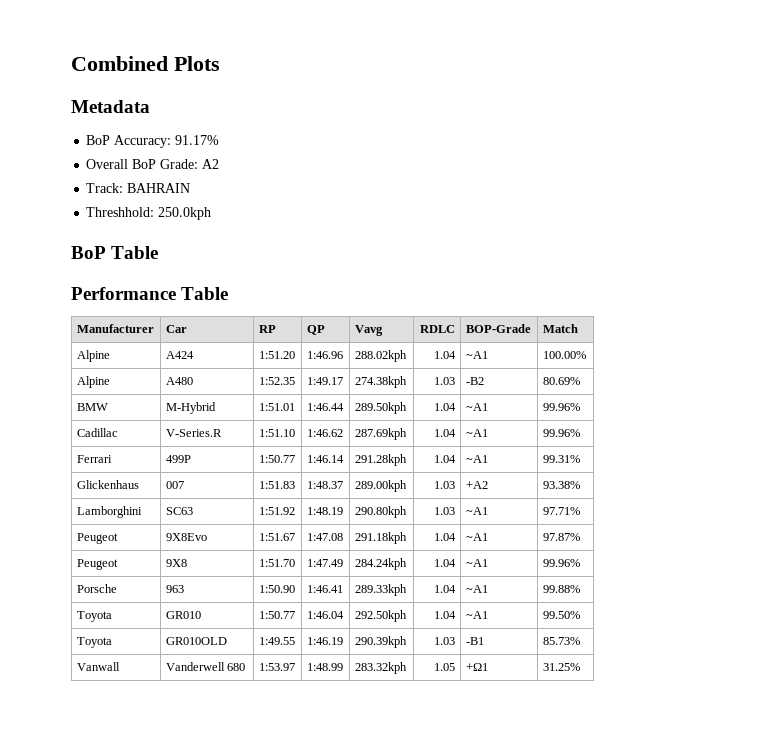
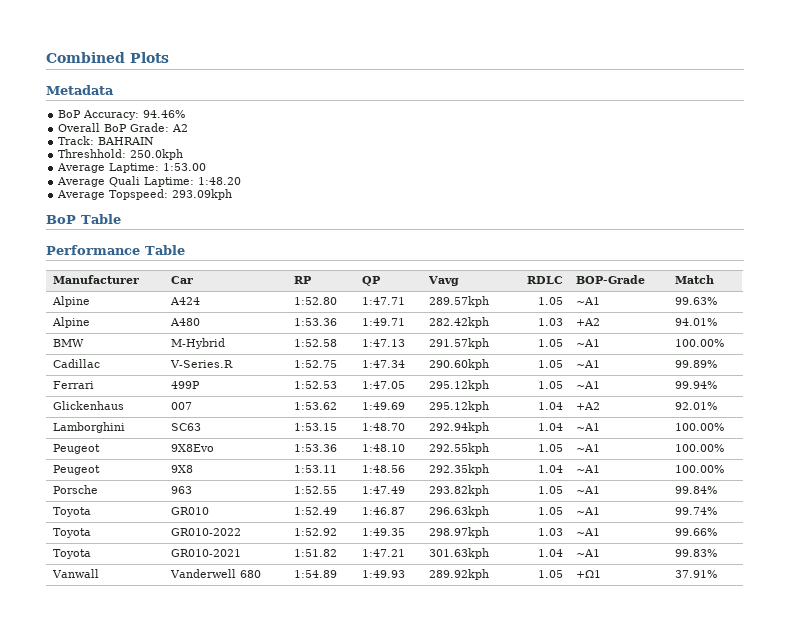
[175,135,220,145] 91.17% -> [143,110,186,118] 94.46%
(212, 213) none -> [57,163,207,173] [57,176,242,187] [57,189,233,200] // Average Laptime: 1:53.00 // Average Quali Laptime: 1:48.20 // Average Topspeed: 293.09kph
[258,351,295,359] [306,351,343,359] [354,350,407,362] [434,351,457,359] [465,351,488,359] [542,351,586,359] [76,376,110,388] [165,377,193,385] [258,377,295,385] [306,377,343,385] [354,376,407,388] [434,377,456,385] [465,377,484,385] [542,377,580,385] [76,403,108,411] [165,402,216,414] [258,403,295,411] [306,403,344,411] [354,402,407,414] [434,403,457,411] [465,403,488,411] [542,403,580,411] [76,428,118,437] [165,429,222,437] [258,429,295,437] [306,429,343,437] [354,428,407,440] [434,429,457,437] [465,429,488,437] [542,429,580,437] [76,455,112,463] [165,455,191,463] [258,455,295,463] [306,455,344,463] [354,454,407,466] [434,455,457,463] [465,455,488,463] [542,455,580,463] [76,480,139,489] [165,481,184,489] [258,481,295,489] [306,481,343,489] [354,480,407,492] [434,481,456,489] [465,481,488,489] [542,481,580,489] [76,506,142,518] [165,507,193,515] [258,507,295,515] [306,507,343,515] [354,506,407,518] [434,507,456,515] [465,507,488,515] [542,507,580,515] [76,533,118,544] [165,533,207,541] [258,533,295,541] [306,533,343,541] [354,532,407,544] [434,533,457,541] [465,533,488,541] [542,533,580,541] [76,559,118,570] [165,559,187,567] [258,559,295,567] [306,559,343,567] [354,558,407,570] [434,559,457,567] [465,559,488,567] [542,559,580,567] [76,584,117,593] [165,585,184,593] [258,585,295,593] [306,585,343,593] [354,584,407,596] [434,585,457,593] [465,585,488,593] [542,585,580,593] [76,611,112,622] [165,611,201,619] [258,611,295,619] [306,611,344,619] [354,610,407,622] [434,611,457,619] [465,611,488,619] [542,611,580,619] [76,637,112,648] [165,637,227,645] [258,637,295,645] [306,637,343,645] [354,636,407,648] [434,637,456,645] [465,637,484,645] [542,637,580,645] 1:51.20 | 1:46.96 | 288.02kph | 1.04 | ~A1 | 100.00% // Alpine | A480 | 1:52.35 | 1:49.17 | 274.38kph | 1.03 | -B2 | 80.69% // BMW | M-Hybrid | 1:51.01 | 1:46.44 | 289.50kph | 1.04 | ~A1 | 99.96% // Cadillac | V-Series.R | 1:51.10 | 1:46.62 | 287.69kph | 1.04 | ~A1 | 99.96% // Ferrari | 499P | 1:50.77 | 1:46.14 | 291.28kph | 1.04 | ~A1 | 99.31% // Glickenhaus | 007 | 1:51.83 | 1:48.37 | 289.00kph | 1.03 | +A2 | 93.38% // Lamborghini | SC63 | 1:51.92 | 1:48.19 | 290.80kph | 1.03 | ~A1 | 97.71% // Peugeot | 9X8Evo | 1:51.67 | 1:47.08 | 291.18kph | 1.04 | ~A1 | 97.87% // Peugeot | 9X8 | 1:51.70 | 1:47.49 | 284.24kph | 1.04 | ~A1 | 99.96% // Porsche | 963 | 1:50.90 | 1:46.41 | 289.33kph | 1.04 | ~A1 | 99.88% // Toyota | GR010 | 1:50.77 | 1:46.04 | 292.50kph | 1.04 | ~A1 | 99.50% // Toyota | GR010OLD | 1:49.55 | 1:46.19 | 290.39kph | 1.03 | -B1 | 85.73% -> [293,297,337,305] [361,297,405,305] [428,296,489,307] [538,297,564,305] [575,297,600,305] [674,297,717,305] [51,317,90,328] [169,318,200,326] [293,318,337,326] [361,318,405,326] [428,317,489,328] [538,318,564,326] [575,318,600,326] [674,318,717,326] [52,339,84,347] [170,338,225,349] [293,339,337,347] [361,339,405,347] [428,338,489,349] [538,339,564,347] [575,339,600,347] [674,339,724,347] [52,359,100,368] [169,360,233,368] [293,360,337,368] [361,360,405,368] [428,359,489,370] [538,360,564,368] [575,360,600,368] [674,360,717,368] [52,381,94,389] [170,381,200,389] [293,381,337,389] [361,381,405,389] [428,380,489,391] [538,381,564,389] [575,381,600,389] [674,381,717,389] [52,401,124,410] [170,402,192,410] [293,402,337,410] [361,402,405,410] [428,401,489,412] [538,402,564,410] [575,402,600,410] [674,402,717,410] [52,422,125,433] [170,423,201,431] [293,423,337,431] [361,423,405,431] [428,422,489,433] [538,423,564,431] [575,423,600,431] [674,423,724,431] [52,444,100,454] [170,444,214,452] [293,444,337,452] [361,444,405,452] [428,443,489,454] [538,444,564,452] [575,444,600,452] [674,444,724,452] [52,465,100,475] [170,465,193,473] [293,465,337,473] [361,465,405,473] [428,464,489,475] [538,465,564,473] [575,465,600,473] [674,465,724,473] [52,485,98,494] [170,486,192,494] [293,486,337,494] [361,486,405,494] [428,485,489,496] [538,486,564,494] [575,486,600,494] [674,486,717,494] [52,507,91,517] [170,507,209,515] [293,507,337,515] [361,507,405,515] [428,506,489,517] [538,507,564,515] [575,507,600,515] [674,507,717,515] [52,528,91,538] [170,528,241,536] [293,528,337,536] [361,528,405,536] [428,527,489,538] [538,528,564,536] [575,528,600,536] [674,528,717,536] [52,549,91,559] [170,549,241,557] [293,549,337,557] [361,549,405,557] [428,548,489,559] [538,549,564,557] [575,549,600,557] [674,549,717,557] 1:52.80 | 1:47.71 | 289.57kph | 1.05 | ~A1 | 99.63% // Alpine | A480 | 1:53.36 | 1:49.71 | 282.42kph | 1.03 | +A2 | 94.01% // BMW | M-Hybrid | 1:52.58 | 1:47.13 | 291.57kph | 1.05 | ~A1 | 100.00% // Cadillac | V-Series.R | 1:52.75 | 1:47.34 | 290.60kph | 1.05 | ~A1 | 99.89% // Ferrari | 499P | 1:52.53 | 1:47.05 | 295.12kph | 1.05 | ~A1 | 99.94% // Glickenhaus | 007 | 1:53.62 | 1:49.69 | 295.12kph | 1.04 | +A2 | 92.01% // Lamborghini | SC63 | 1:53.15 | 1:48.70 | 292.94kph | 1.04 | ~A1 | 100.00% // Peugeot | 9X8Evo | 1:53.36 | 1:48.10 | 292.55kph | 1.05 | ~A1 | 100.00% // Peugeot | 9X8 | 1:53.11 | 1:48.56 | 292.35kph | 1.04 | ~A1 | 100.00% // Porsche | 963 | 1:52.55 | 1:47.49 | 293.82kph | 1.05 | ~A1 | 99.84% // Toyota | GR010 | 1:52.49 | 1:46.87 | 296.63kph | 1.05 | ~A1 | 99.74% // Toyota | GR010-2022 | 1:52.92 | 1:49.35 | 298.97kph | 1.03 | ~A1 | 99.66% // Toyota | GR010-2021 | 1:51.82 | 1:47.21 | 301.63kph | 1.04 | ~A1 | 99.83%
[258,663,295,671] [306,663,343,671] [354,662,407,674] 1:53.97 | 1:48.99 | 283.32kph -> [293,570,337,578] [361,570,405,578] [428,569,489,580] 1:54.89 | 1:49.93 | 289.92kph
[542,663,580,671] 31.25% -> [674,570,717,578] 37.91%

